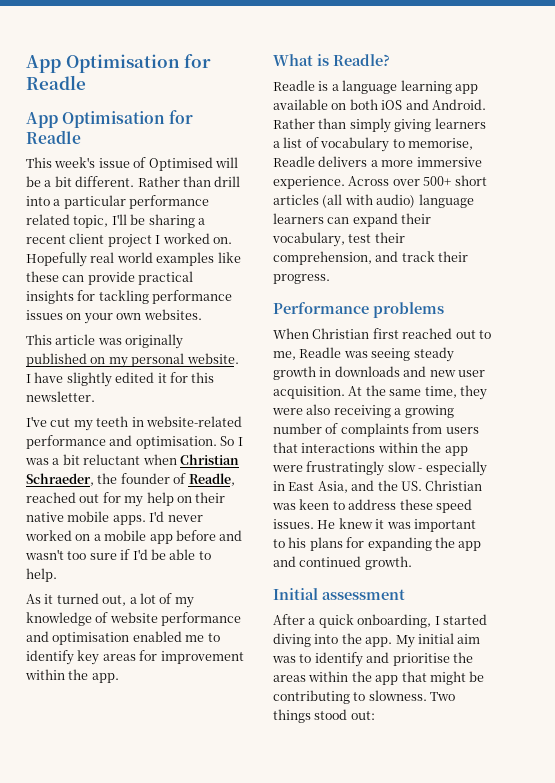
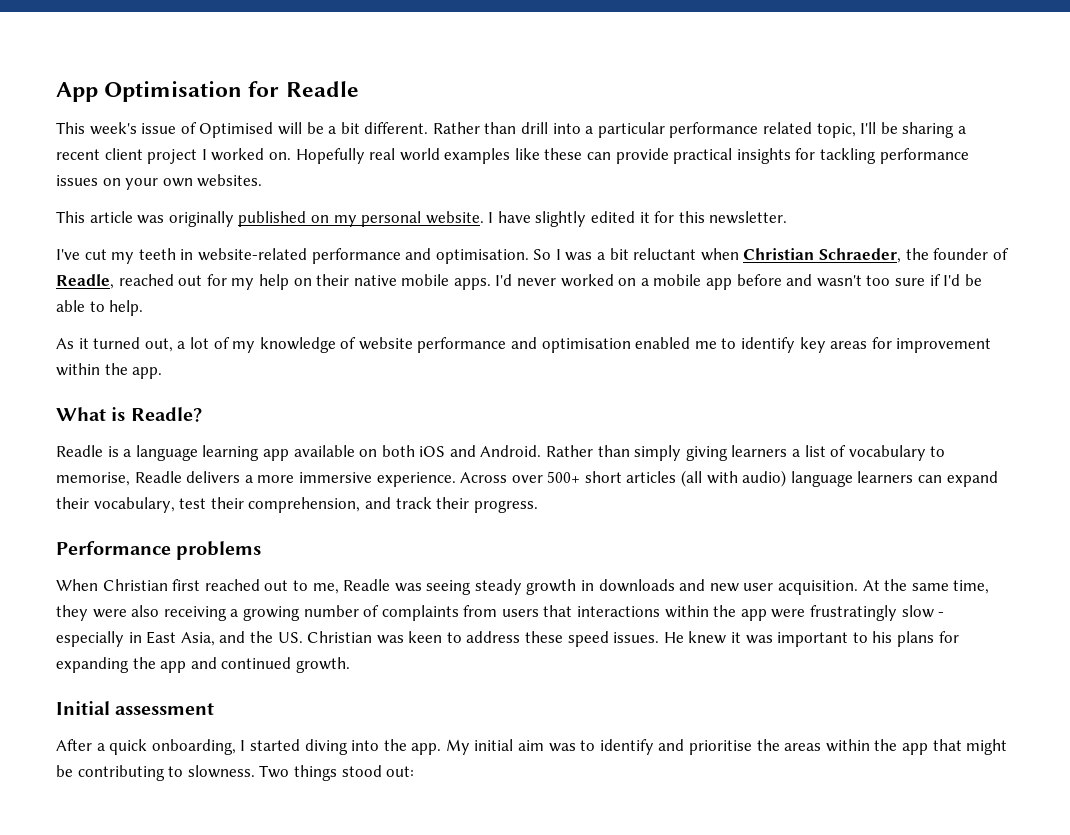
[26,54,212,73] [26,75,86,90] [26,110,194,128] [26,130,81,144] App Optimisation for Readle // App Optimisation for Readle -> [56,81,359,102] App Optimisation for Readle

